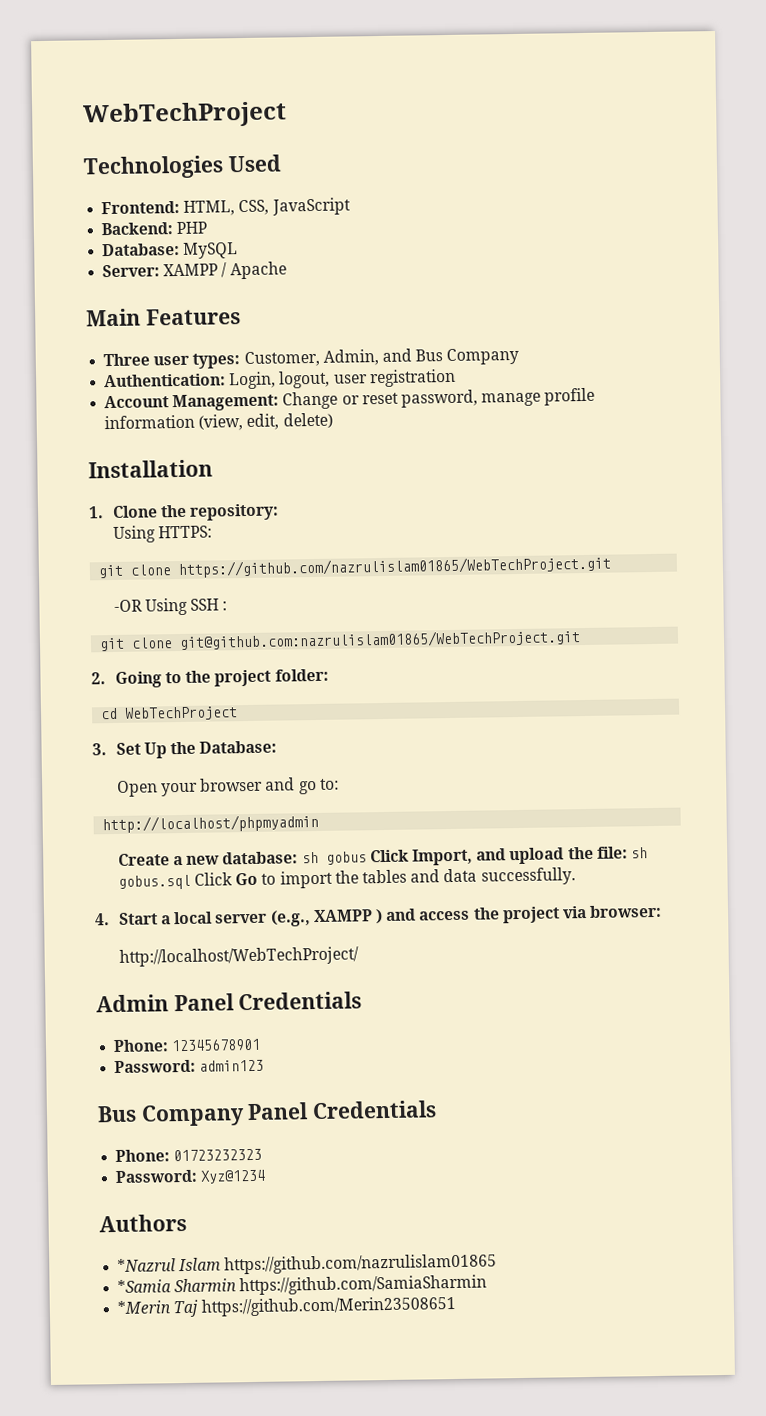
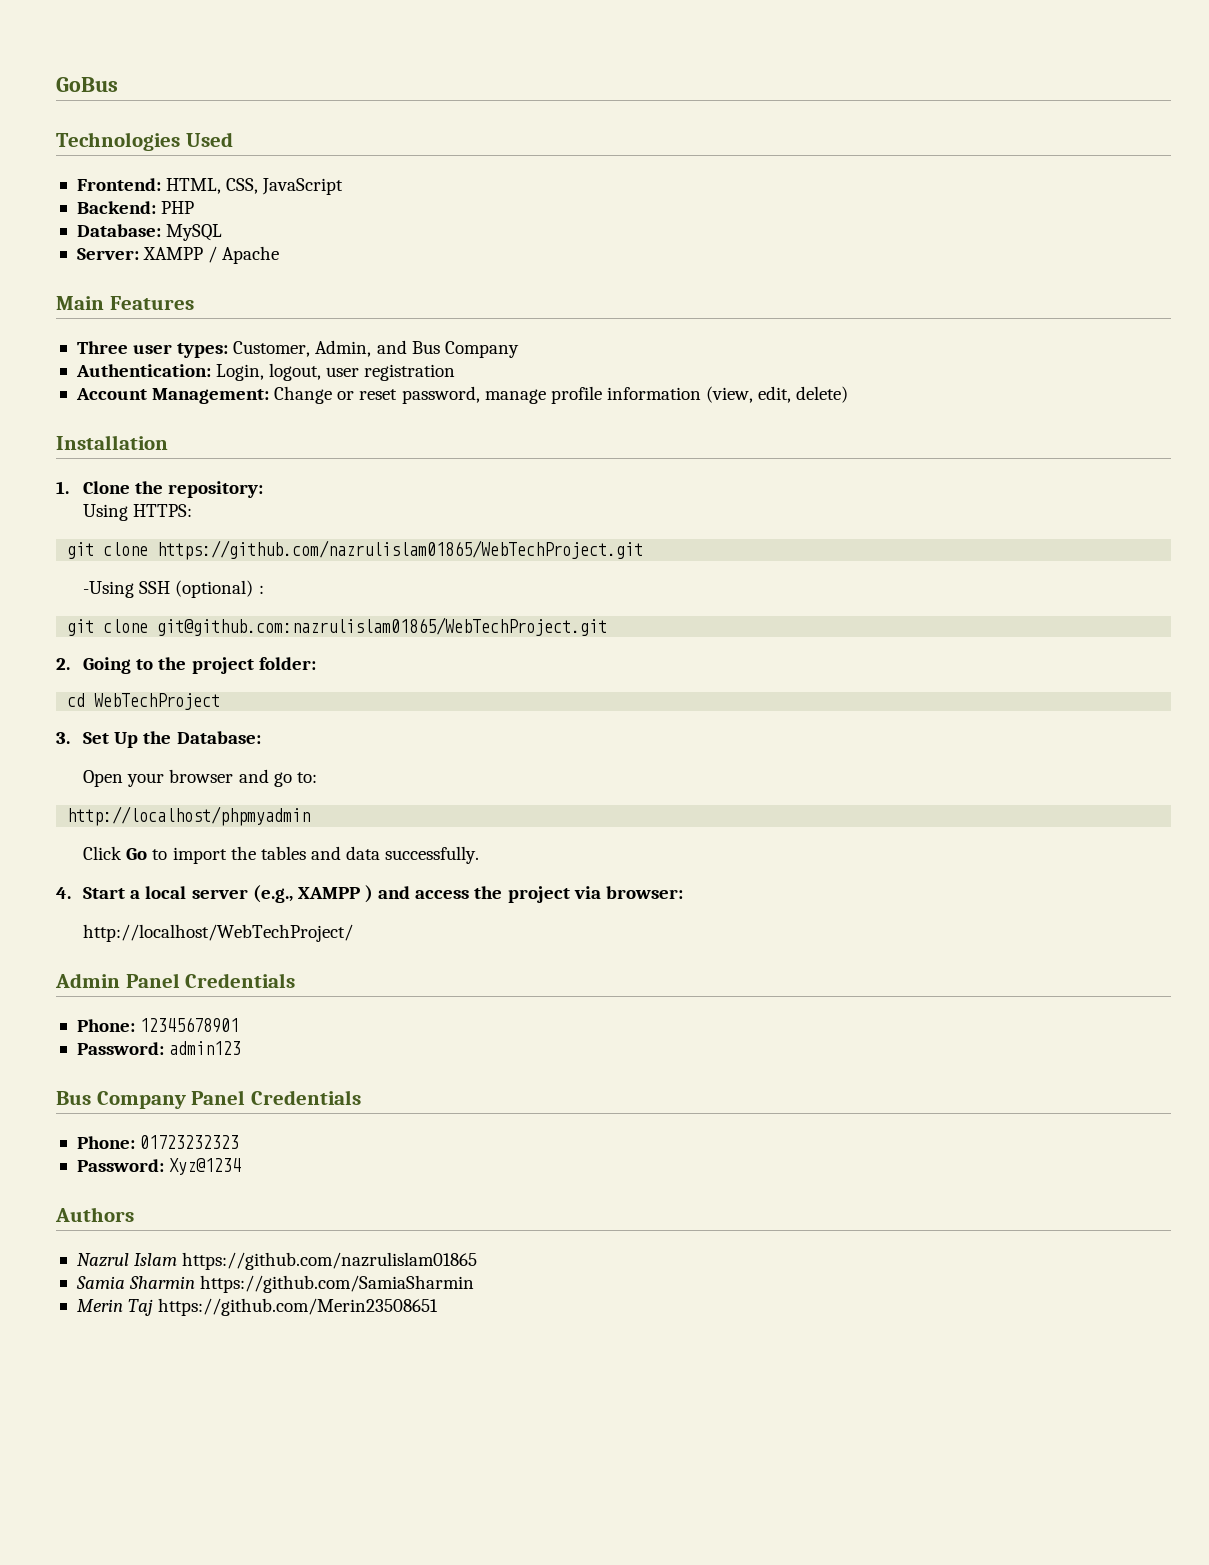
[83,101,287,129] WebTechProject -> [56,77,118,92] GoBus
[113,597,220,616] -OR Using SSH -> [83,580,254,598] -Using SSH (optional)
[117,846,648,866] [117,874,191,890] Create a new database: sh gobus Click Import, and upload the file: sh gobus.sql -> (311, 816) none
[117,1258,177,1273] *Nazrul -> [76,1253,129,1267] Nazrul
[117,1279,172,1294] *Samia -> [75,1276,125,1289] Samia
[117,1300,172,1314] *Merin -> [76,1299,123,1312] Merin

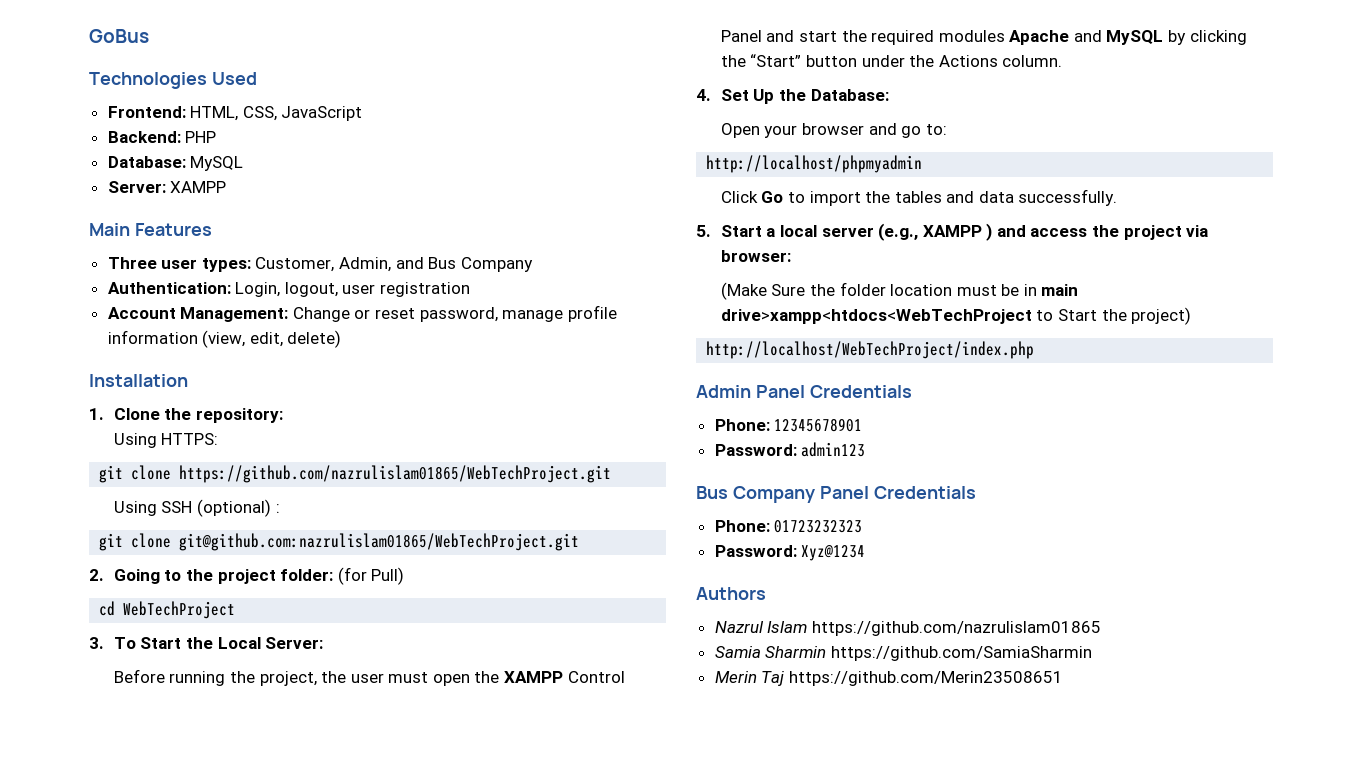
[208,246,280,264] / Apache -> (227, 187) none
[83,581,135,598] -Using -> [113,501,157,516] Using
(316, 663) none -> [337,567,405,585] (for Pull)
(70, 738) none -> [113,637,324,649] [113,669,625,686] [720,30,1247,45] [720,54,1063,67] [696,89,711,101] To Start the Local Server: // Before running the project, the user must open the XAMPP Control Panel and start the required modules Apache and MySQL by clicking the “Start” button under the Actions column. // 4.
[56,887,71,899] 4. -> [696,225,711,237] 5.
[83,924,354,942] http://localhost/WebTechProject/ -> [720,282,1079,300] [720,307,1192,325] [706,341,1035,359] (Make Sure the folder location must be in main drive>xampp<htdocs<WebTechProject to Start the project) // http://localhost/WebTechProject/index.php

